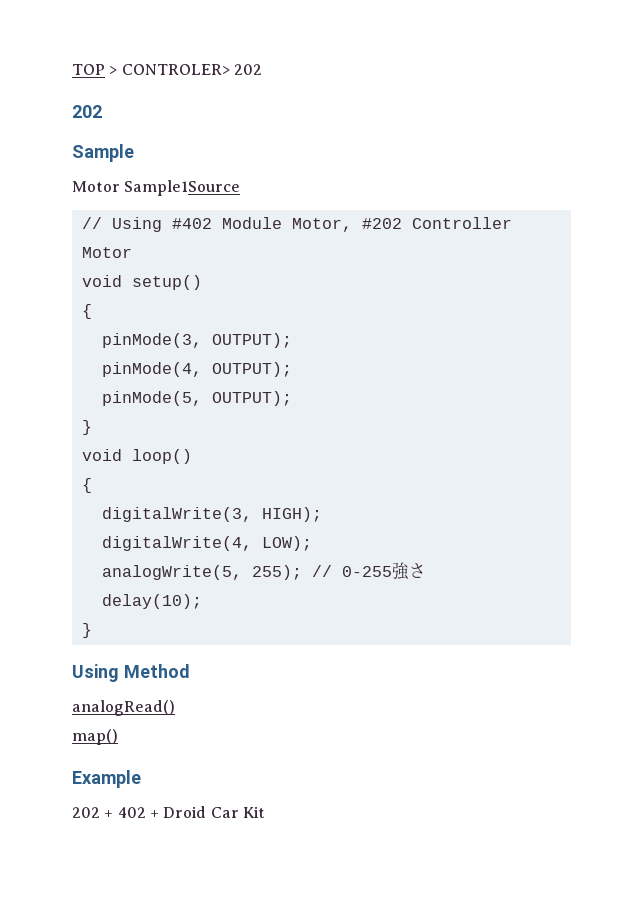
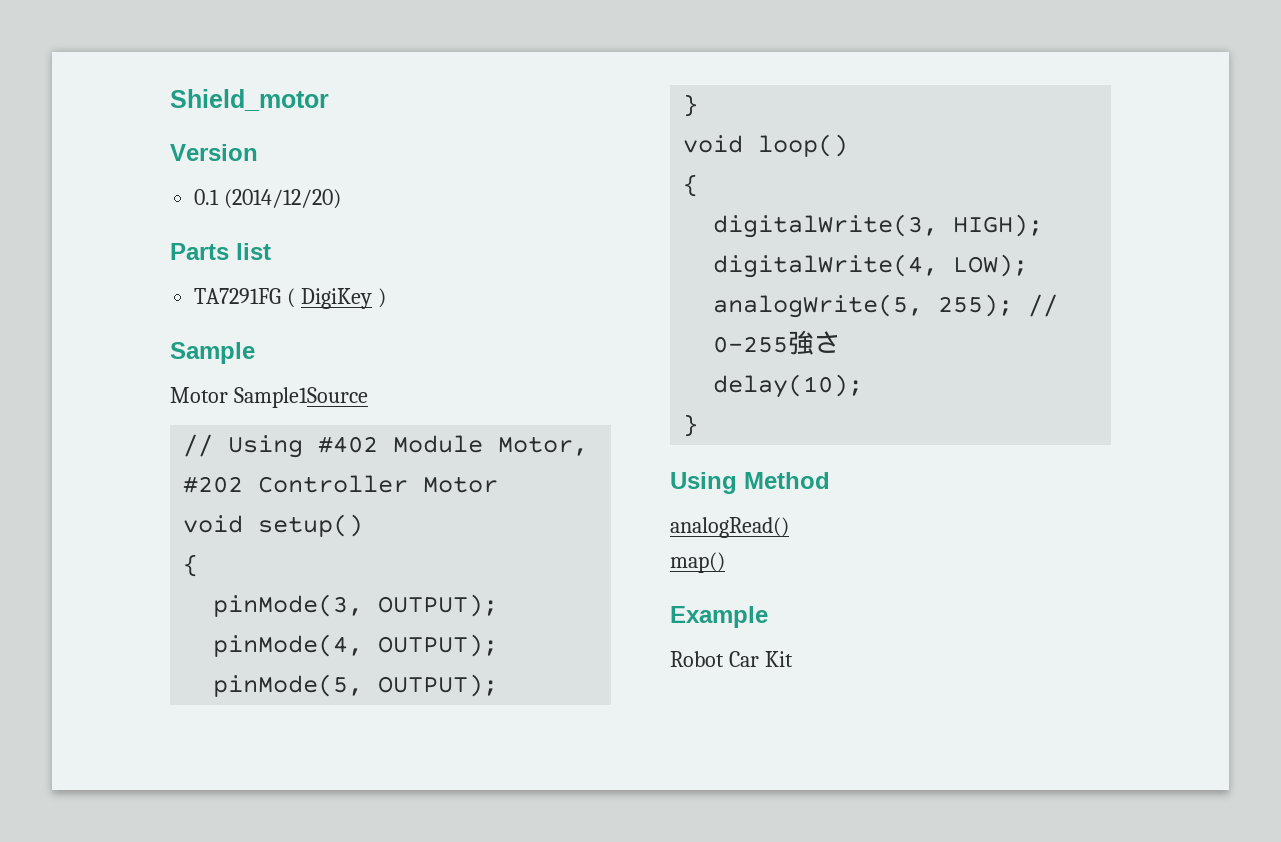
[72,64,262,75] [72,105,102,118] TOP > CONTROLER> 202 // 202 -> [170,89,329,111] [170,144,258,161] [194,189,342,209] [170,243,271,260] [194,288,387,309] Shield_motor // Version // 0.1 (2014/12/20) // Parts list // TA7291FG ( DigiKey )
[72,806,207,818] 202 + 402 + Droid -> [670,651,724,667] Robot

